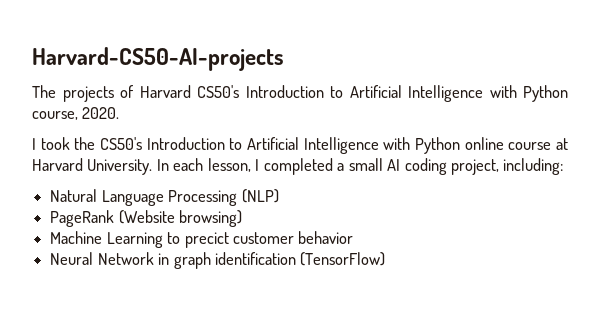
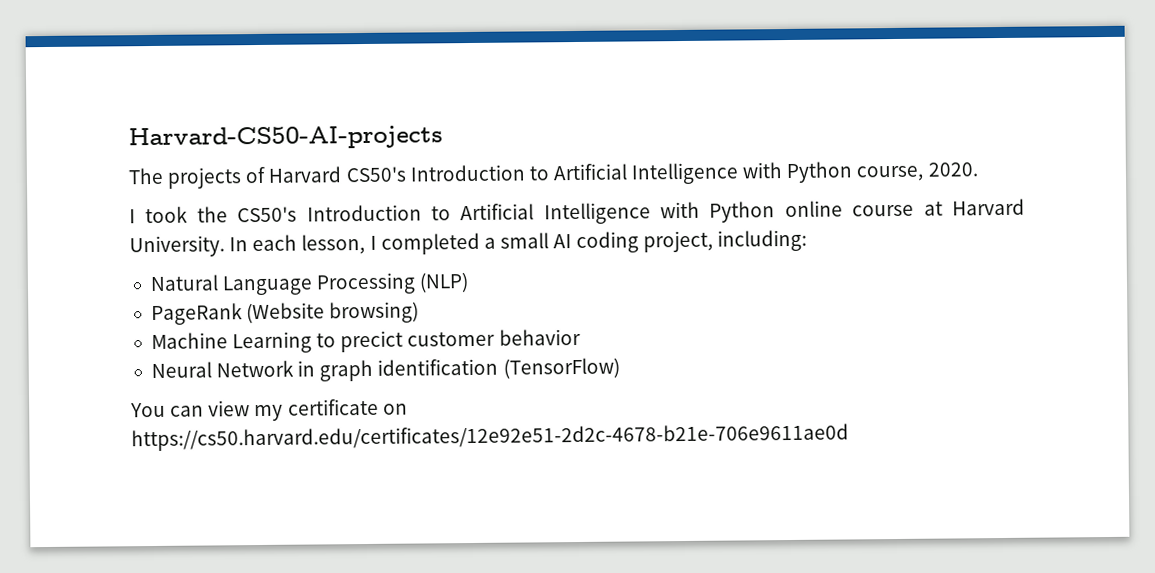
(386, 259) none -> [130,398,408,422] [131,423,849,452] // You can view my certificate on https://cs50.harvard.edu/certificates/12e92e51-2d2c-4678-b21e-706e9611ae0d

